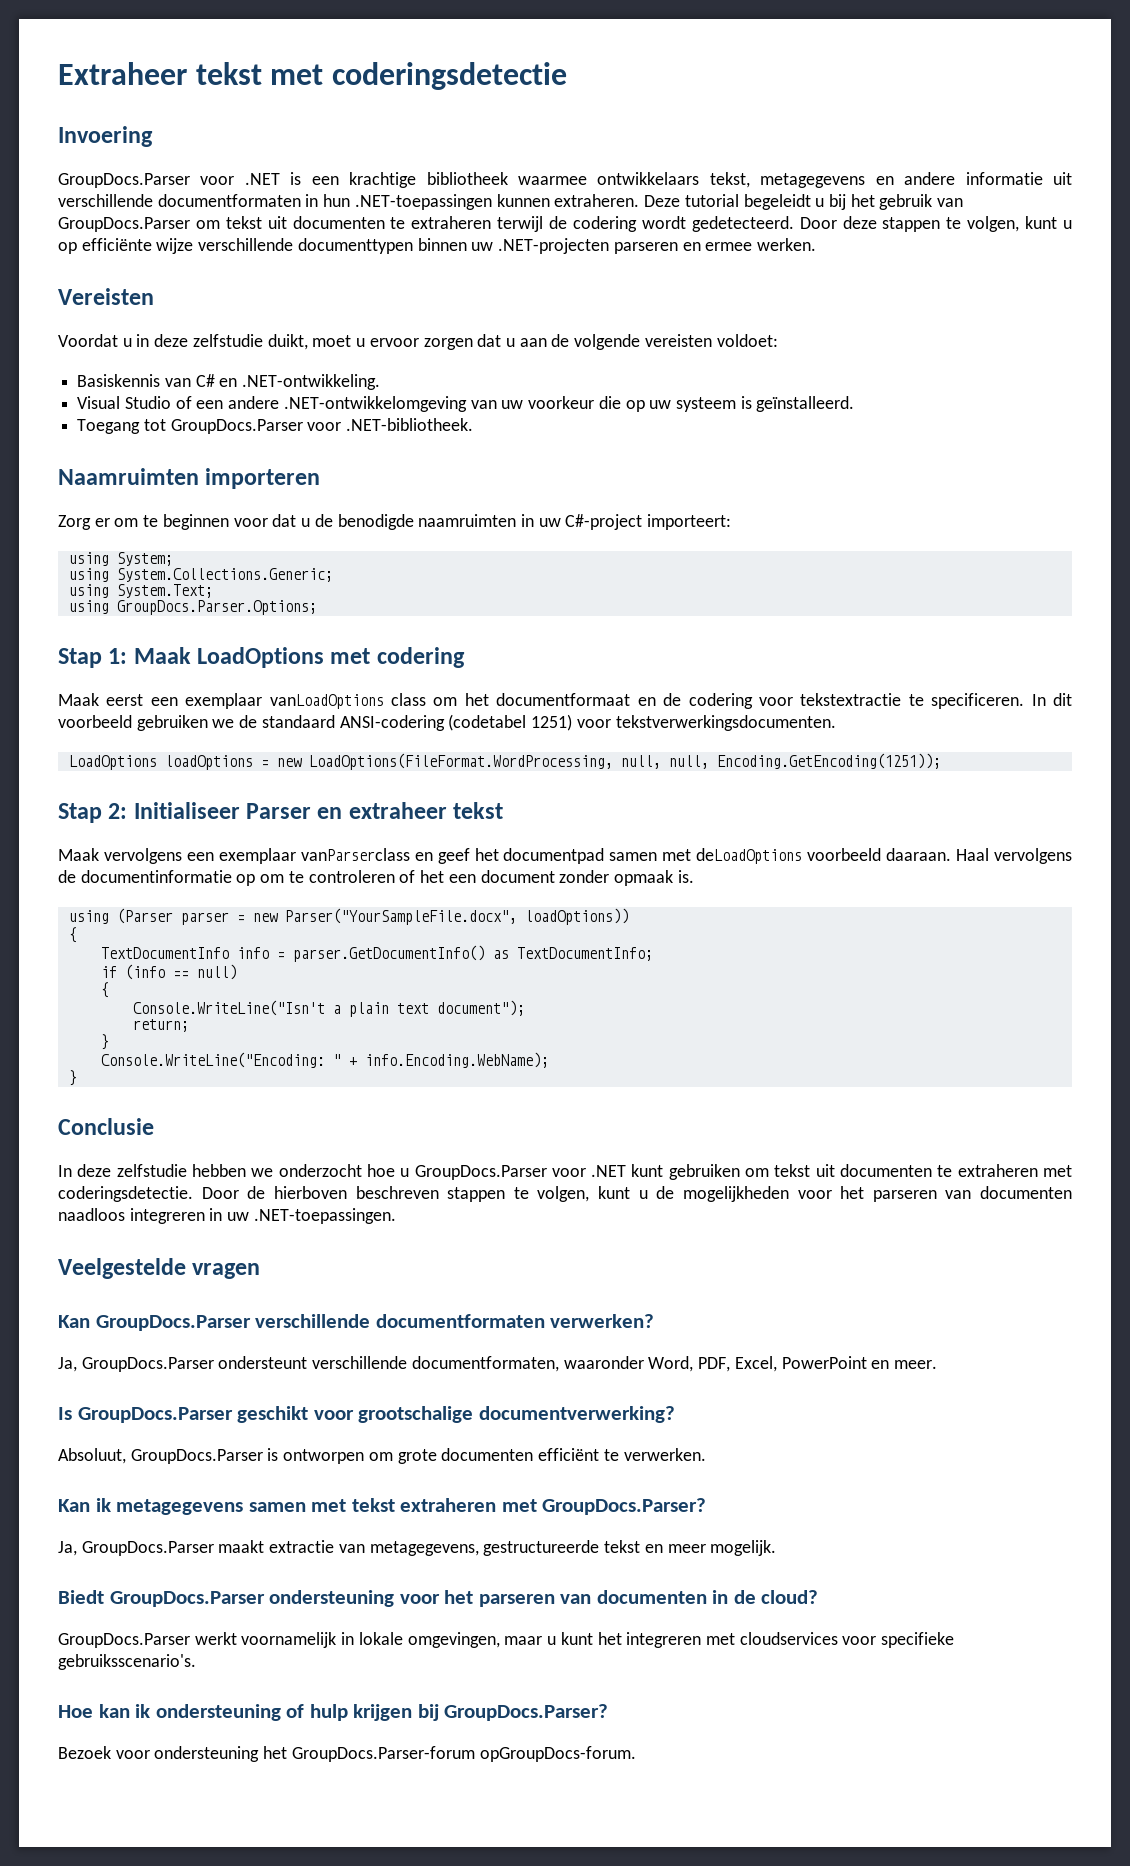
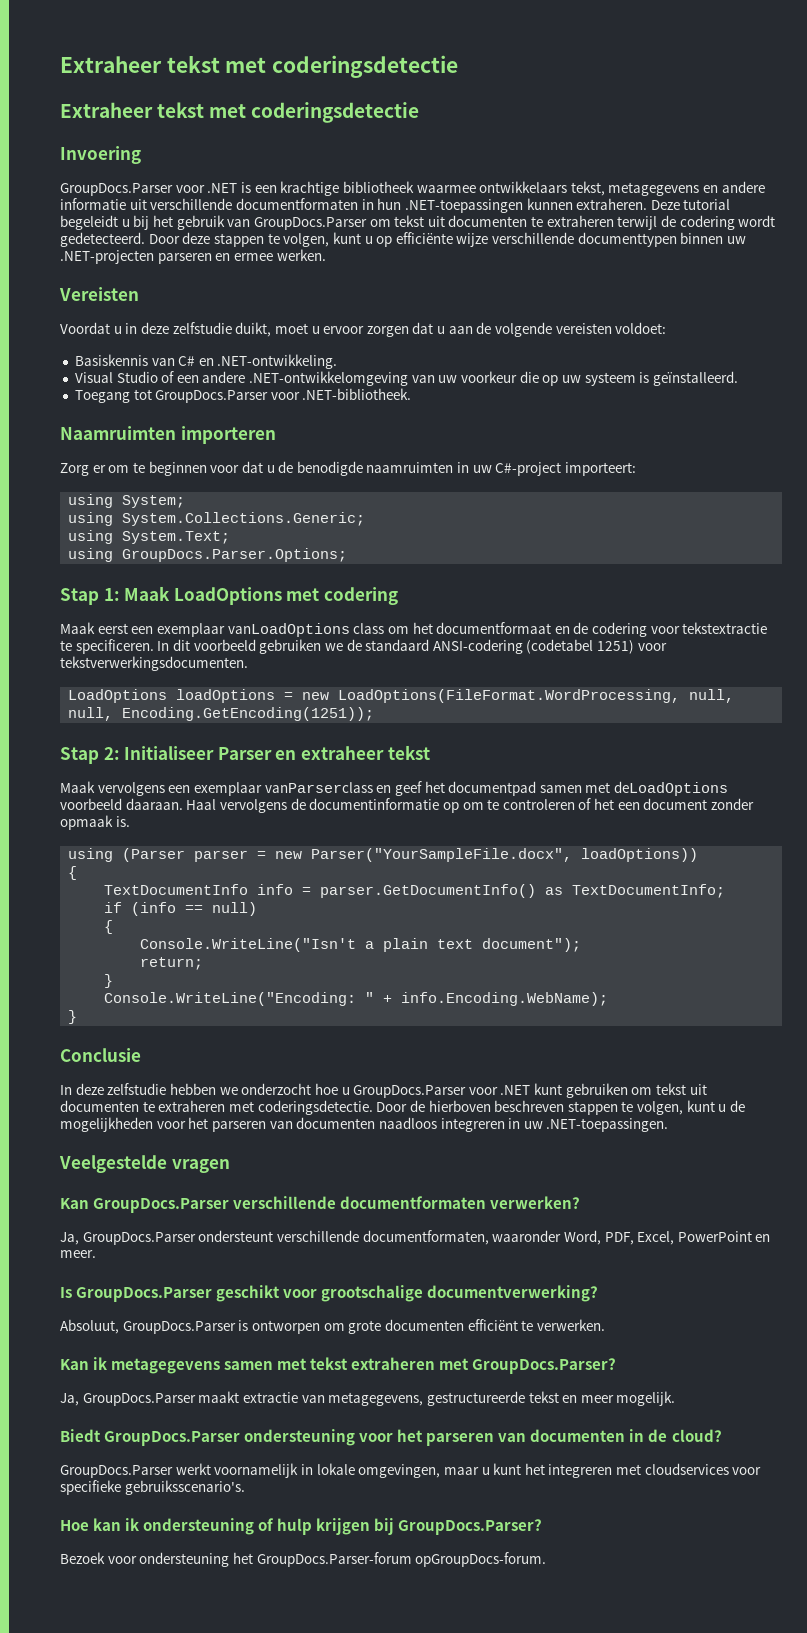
[58,62,567,90] Extraheer tekst met coderingsdetectie -> [60,55,459,78] [60,102,420,123] Extraheer tekst met coderingsdetectie // Extraheer tekst met coderingsdetectie

